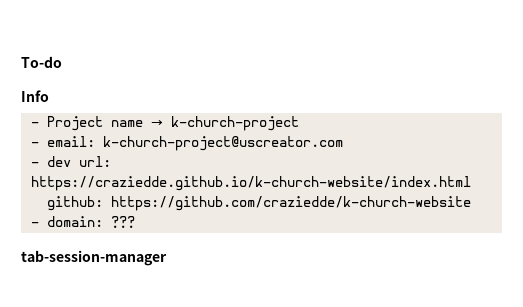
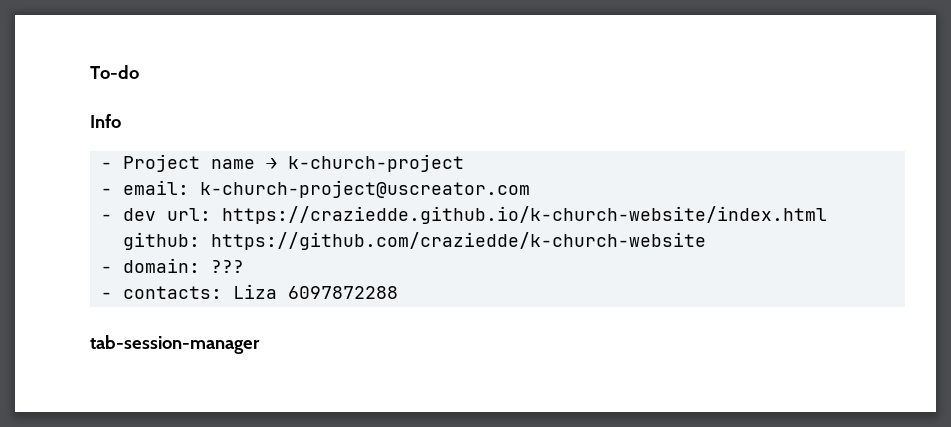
(135, 222) none -> [101,284,399,299] // - contacts: Liza 6097872288

